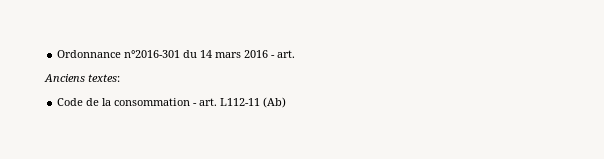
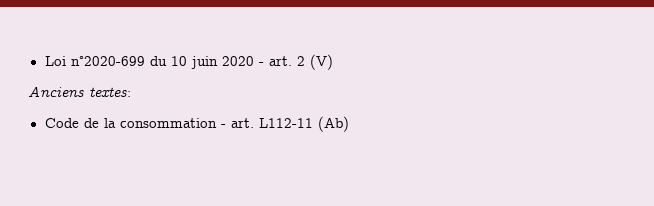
[57,50,296,58] Ordonnance n°2016-301 du 14 mars 2016 - art. -> [44,54,333,70] Loi n°2020-699 du 10 juin 2020 - art. 2 (V)

